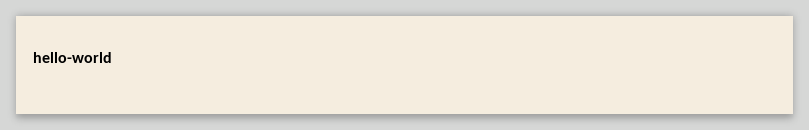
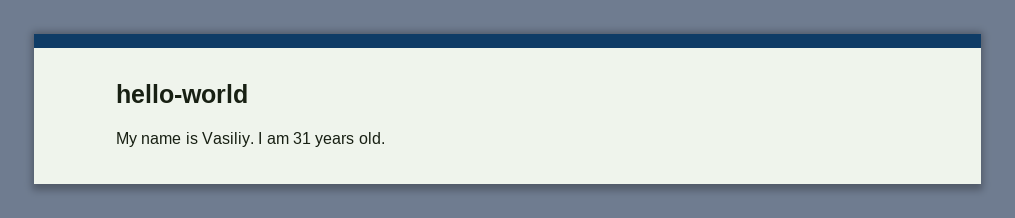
(112, 57) none -> [116,132,385,147] // My name is Vasiliy. I am 31 years old.

